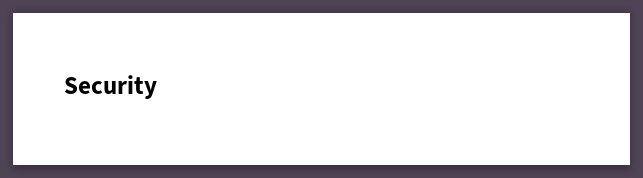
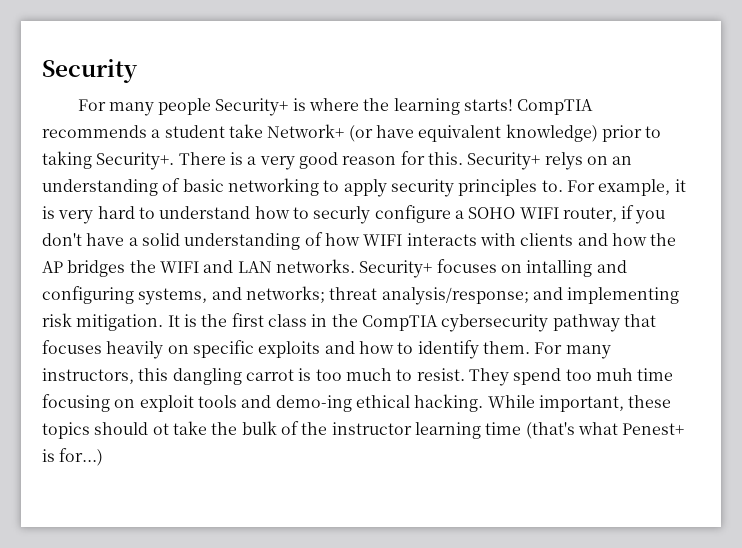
(157, 87) none -> [77,98,594,116] [42,124,662,142] [42,151,633,170] [42,178,686,197] [42,205,666,224] [42,232,677,250] [42,259,627,278] [42,286,680,305] [42,313,656,332] [42,340,611,359] [42,368,674,386] [42,394,672,412] [42,421,685,439] [42,448,104,466] // For many people Security+ is where the learning starts! CompTIA recommends a student take Network+ (or have equivalent knowledge) prior to taking Security+. There is a very good reason for this. Security+ relys on an understanding of basic networking to apply security principles to. For example, it is very hard to understand how to securly configure a SOHO WIFI router, if you don't have a solid understanding of how WIFI interacts with clients and how the AP bridges the WIFI and LAN networks. Security+ focuses on intalling and configuring systems, and networks; threat analysis/response; and implementing risk mitigation. It is the first class in the CompTIA cybersecurity pathway that focuses heavily on specific exploits and how to identify them. For many instructors, this dangling carrot is too much to resist. They spend too muh time focusing on exploit tools and demo-ing ethical hacking. While important, these topics should ot take the bulk of the instructor learning time (that's what Penest+ is for...)

